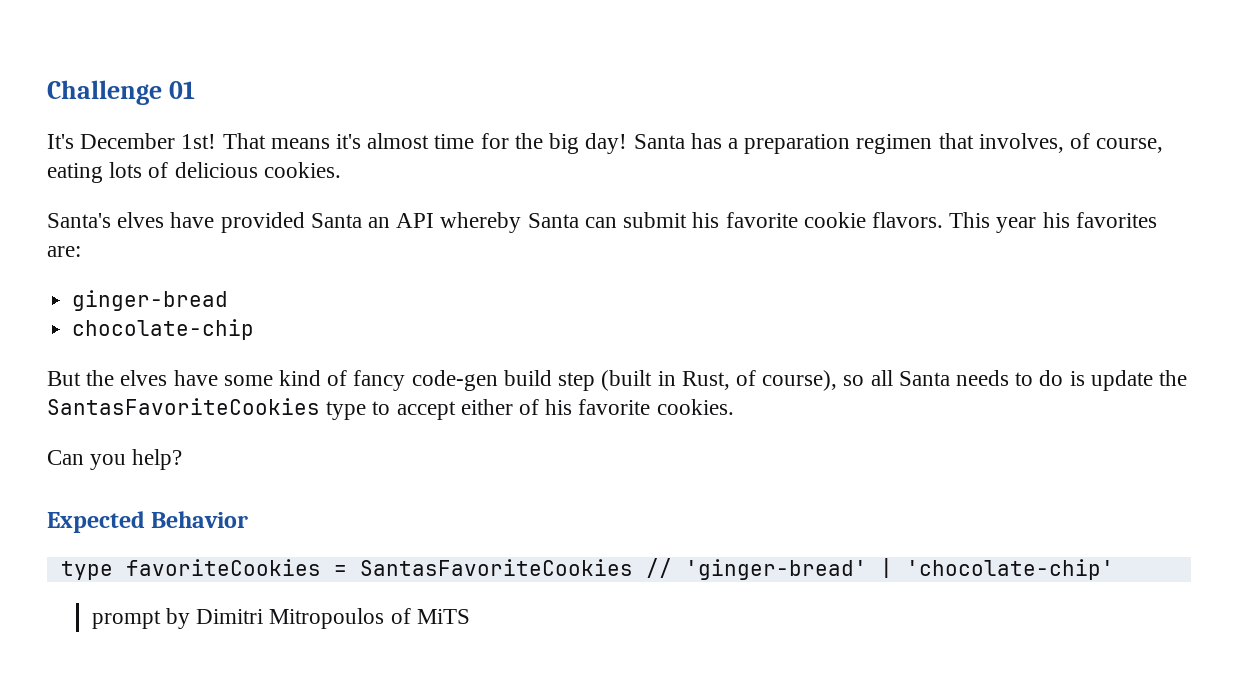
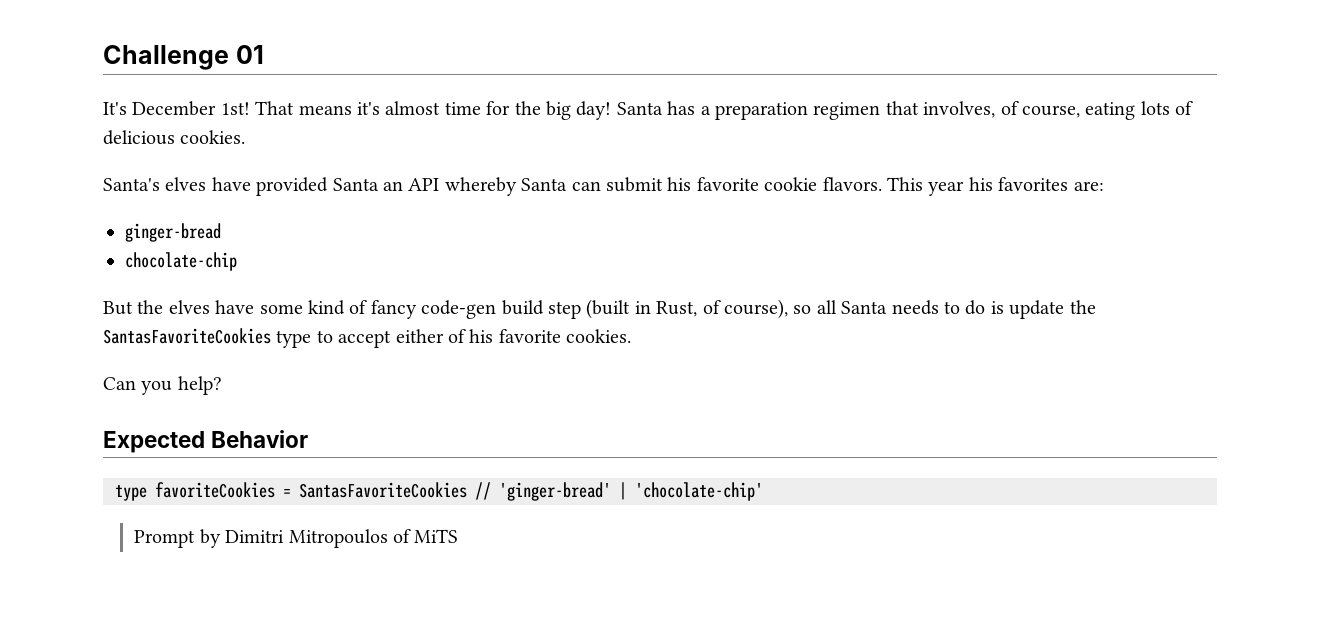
[91,610,161,629] prompt -> [134,530,196,548] Prompt

